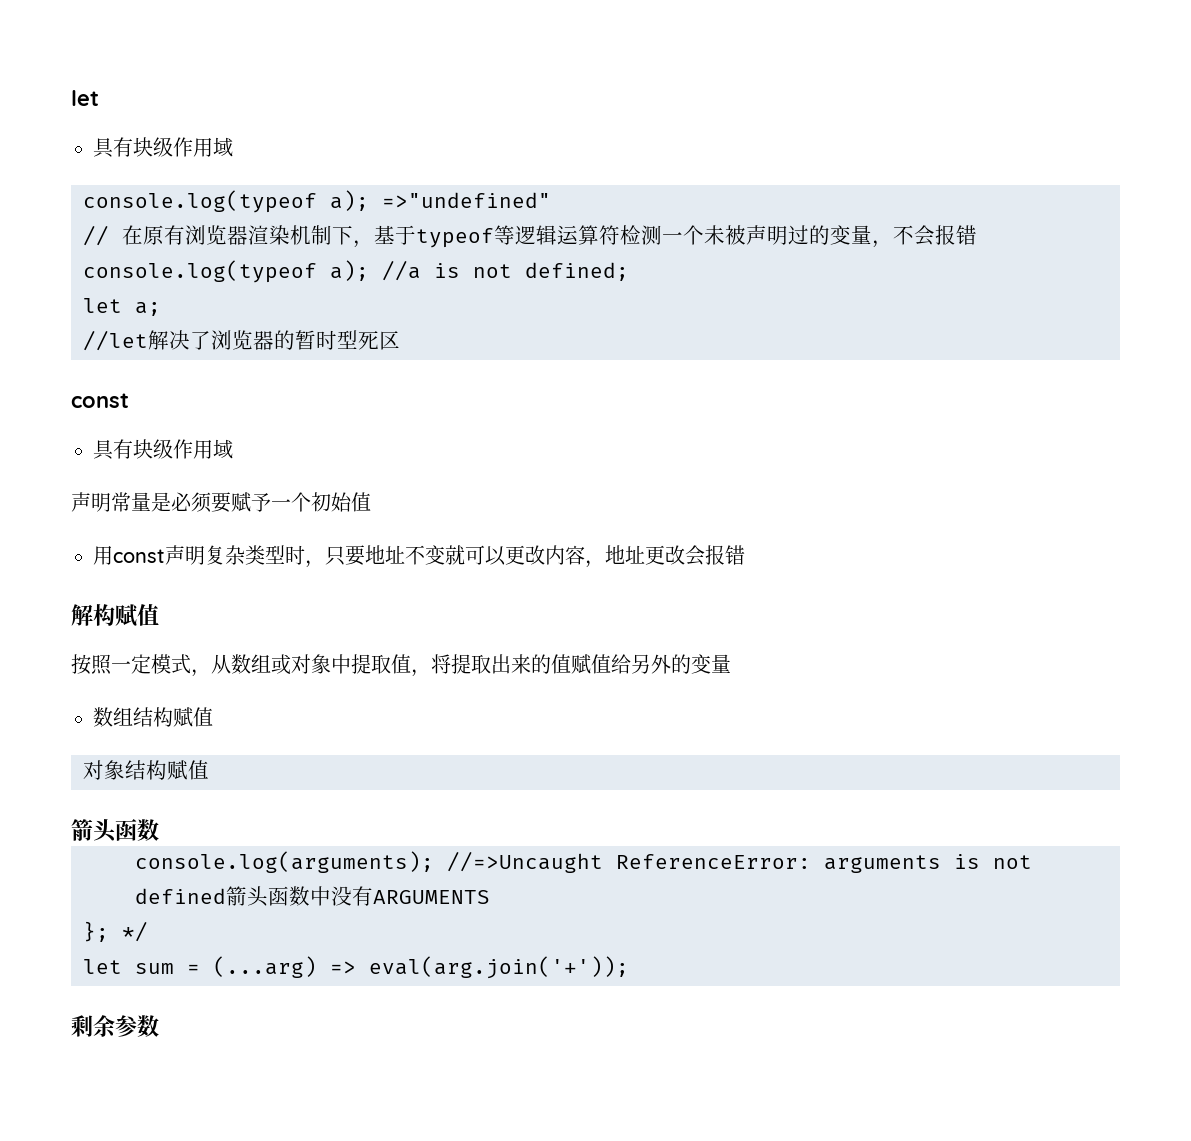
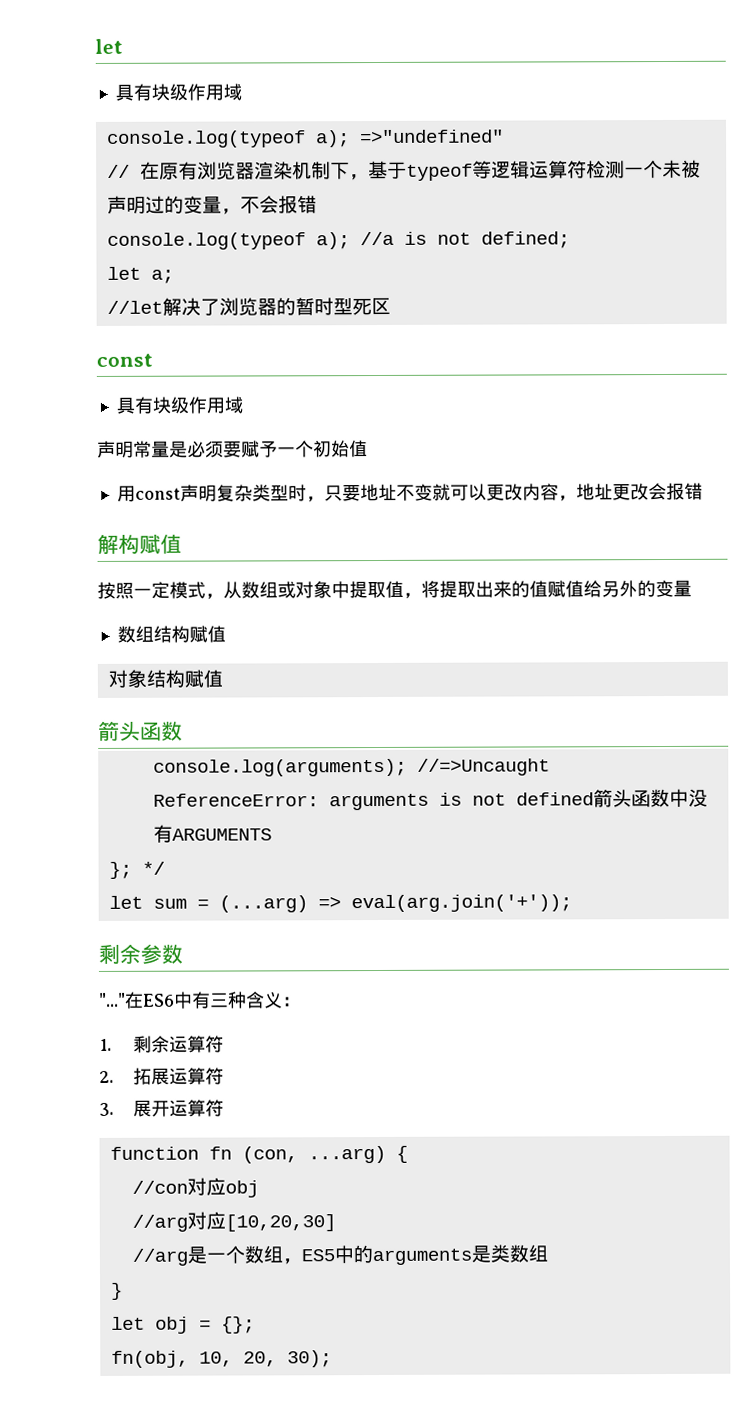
(159, 1026) none -> [99,991,301,1009] [99,1035,225,1053] [99,1067,225,1085] [99,1099,225,1117] [109,1145,408,1164] [131,1177,259,1198] [131,1211,336,1232] [131,1244,548,1266] [110,1282,123,1300] [110,1316,255,1334] [110,1350,332,1368] // "..."在ES6中有三种含义： // 1.剩余运算符 // 2.拓展运算符 // 3.展开运算符 // function fn (con, ...arg) { // //con对应obj // //arg对应[10,20,30] // //arg是一个数组，ES5中的arguments是类数组 // } // let obj = {}; // fn(obj, 10, 20, 30);

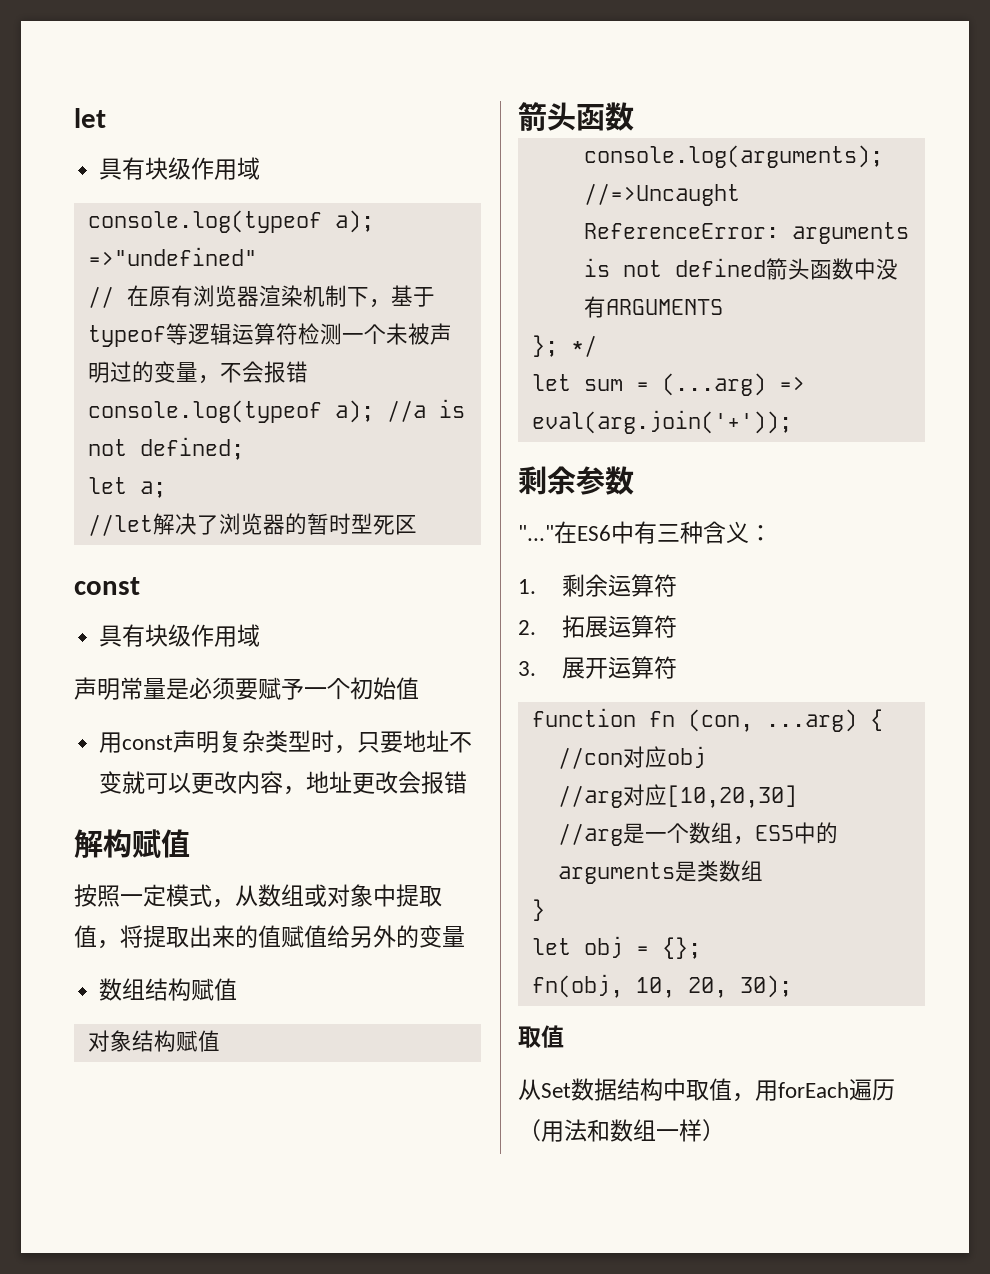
(332, 1359) none -> [518,1025,564,1048] [518,1078,895,1102] [518,1119,725,1142] // 取值 // 从Set数据结构中取值，用forEach遍历（用法和数组一样）

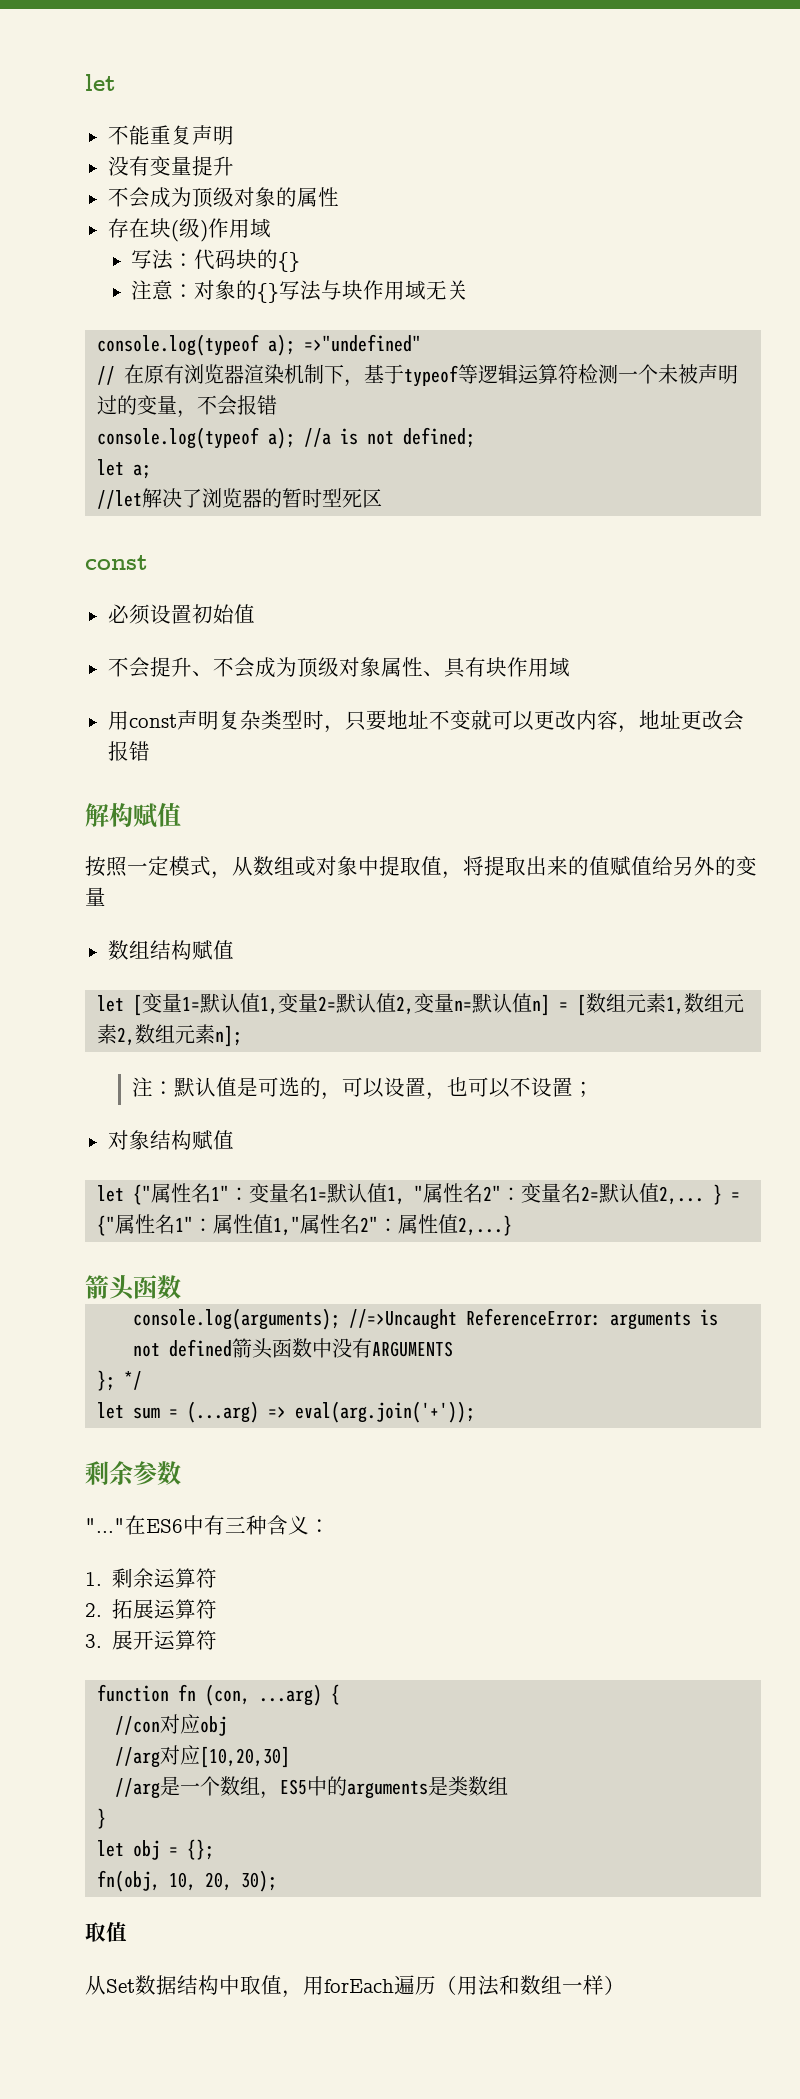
[99,157,261,180] 具有块级作用域 -> [107,125,234,145] [107,156,234,176] [107,187,339,208] [107,218,271,242] [131,249,301,272] [131,280,469,303] 不能重复声明 // 没有变量提升 // 不会成为顶级对象的属性 // 存在块(级)作用域 // 写法：代码块的{} // 注意：对象的{}写法与块作用域无关
[99,624,261,647] [74,677,419,700] 具有块级作用域 // 声明常量是必须要赋予一个初始值 -> [107,604,255,625] [107,657,570,678] 必须设置初始值 // 不会提升、不会成为顶级对象属性、具有块作用域
[87,1030,220,1052] 对象结构赋值 -> [97,993,745,1016] [97,1024,243,1047] [132,1077,595,1100] [107,1130,234,1150] [97,1183,741,1205] [97,1214,513,1236] let [变量1=默认值1,变量2=默认值2,变量n=默认值n] = [数组元素1,数组元素2,数组元素n]; // 注：默认值是可选的，可以设置，也可以不设置； // 对象结构赋值 // let {"属性名1"：变量名1=默认值1, "属性名2"：变量名2=默认值2,... } = {"属性名1"：属性值1,"属性名2"：属性值2,...}

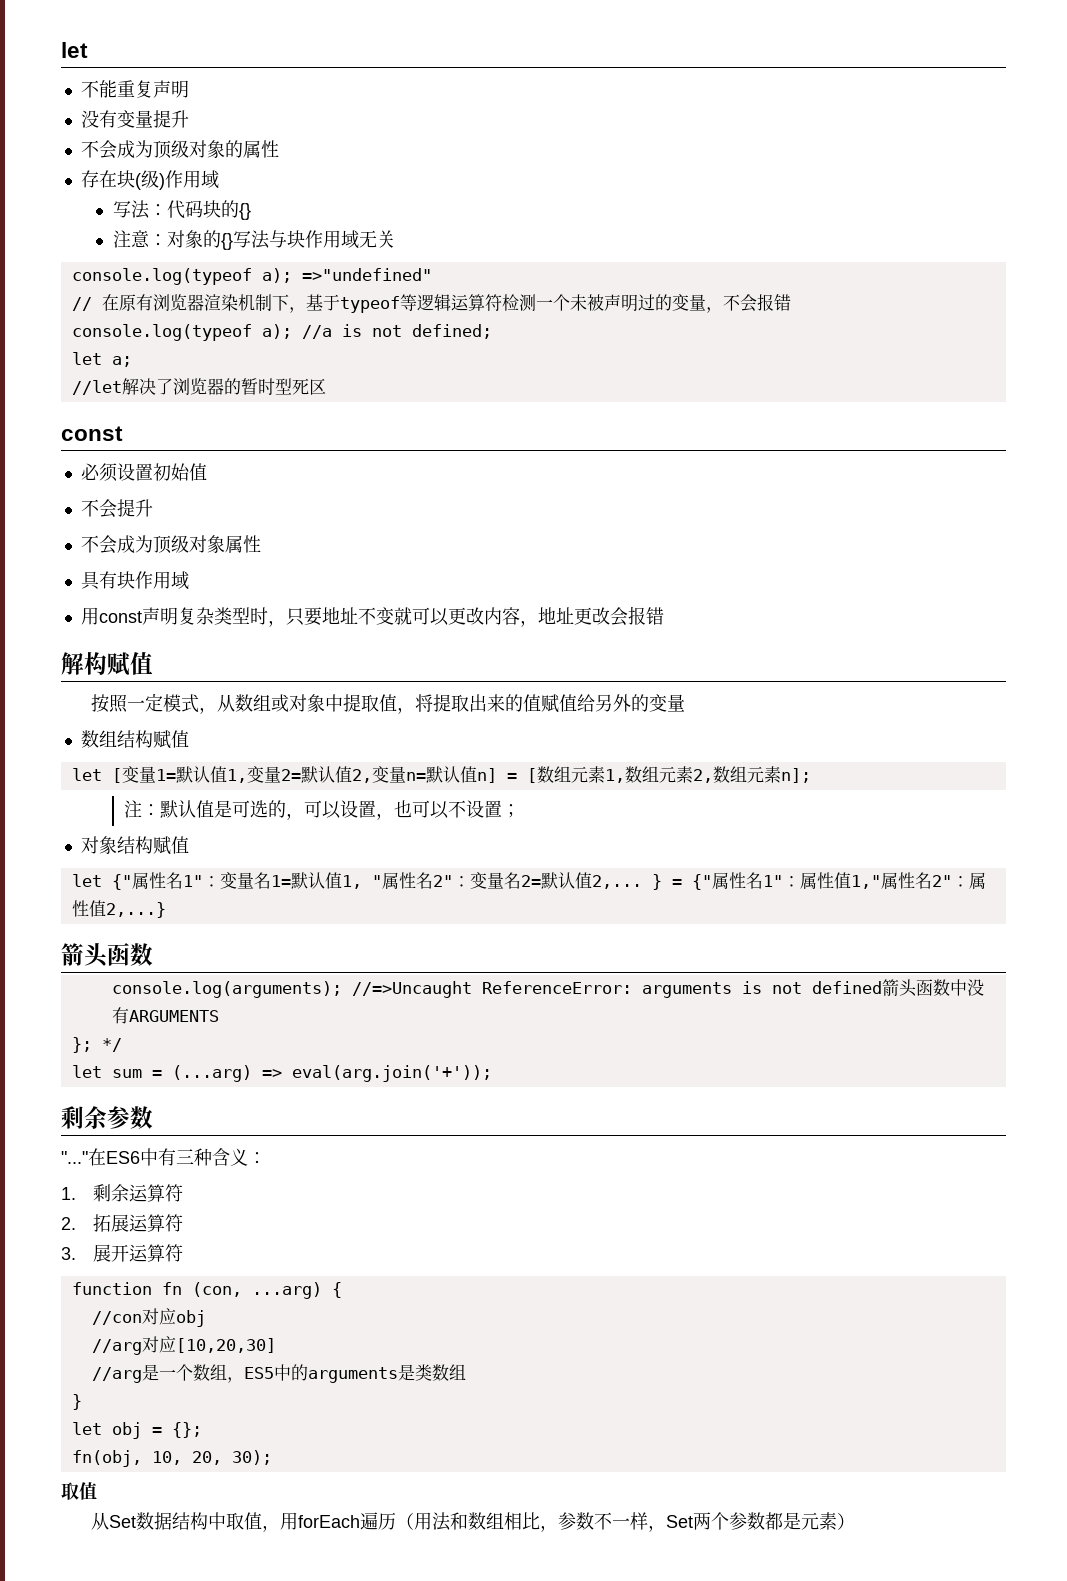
[191,671,213,677] 、 -> (153, 508) //
[422,671,444,677] 、 -> (261, 544) //
[562,1975,604,1995] 一样 -> [503,1512,837,1532] 相比，参数不一样，Set两个参数都是元素

